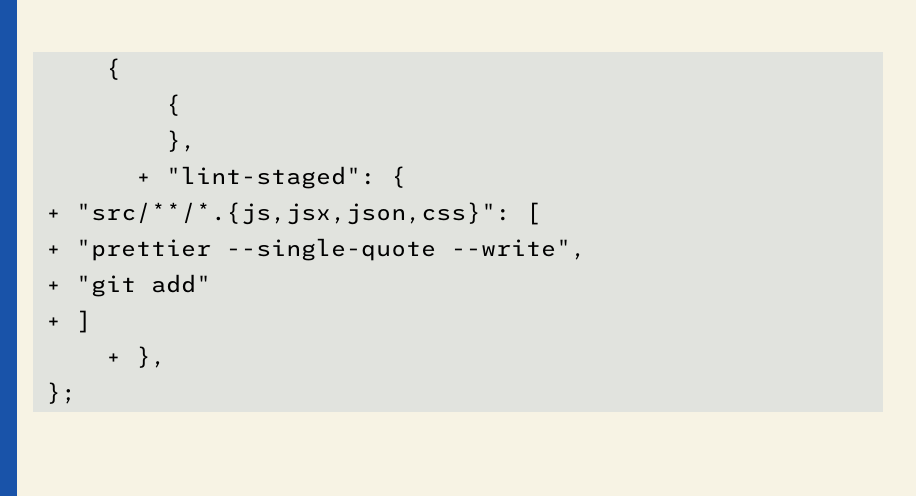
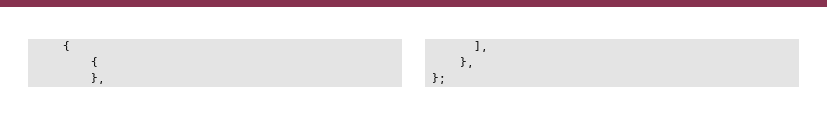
[135,166,406,189] [45,202,541,225] [45,238,586,261] [45,274,211,297] [45,310,91,333] [105,353,121,364] + "lint-staged": { // + "src/**/*.{js,jsx,json,css}": [ // + "prettier --single-quote --write", // + "git add" // + ] // + -> [473,41,488,52] ], //

